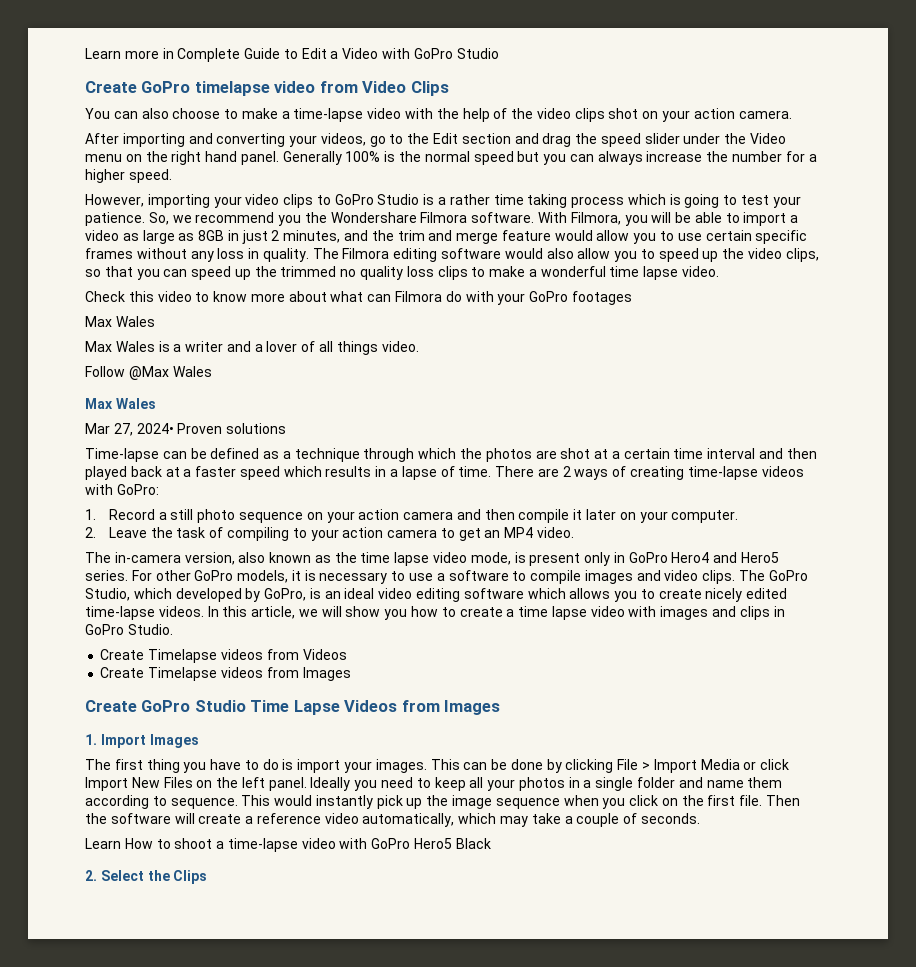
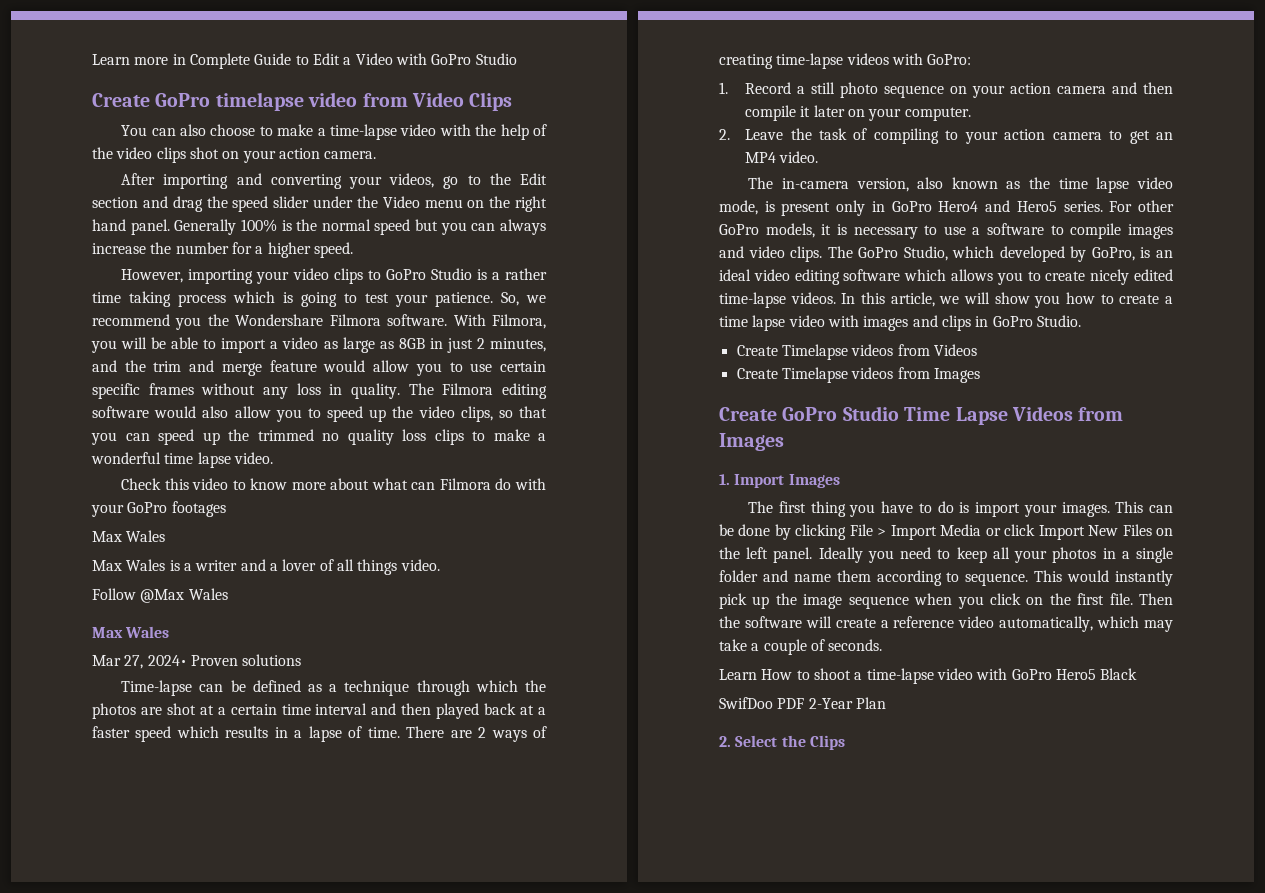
(491, 843) none -> [719,697,886,709] // SwifDoo PDF 2-Year Plan

